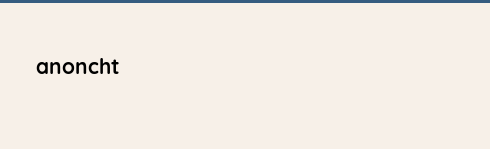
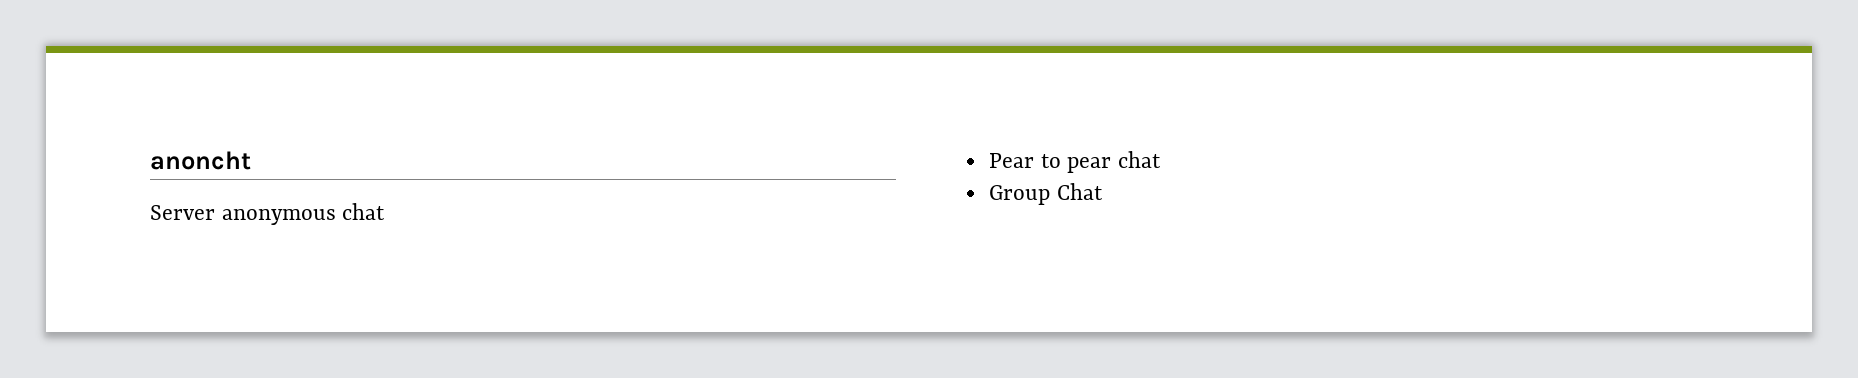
(120, 66) none -> [150,203,386,225] [988,151,1161,173] [988,183,1103,205] // Server anonymous chat // Pear to pear chat // Group Chat

